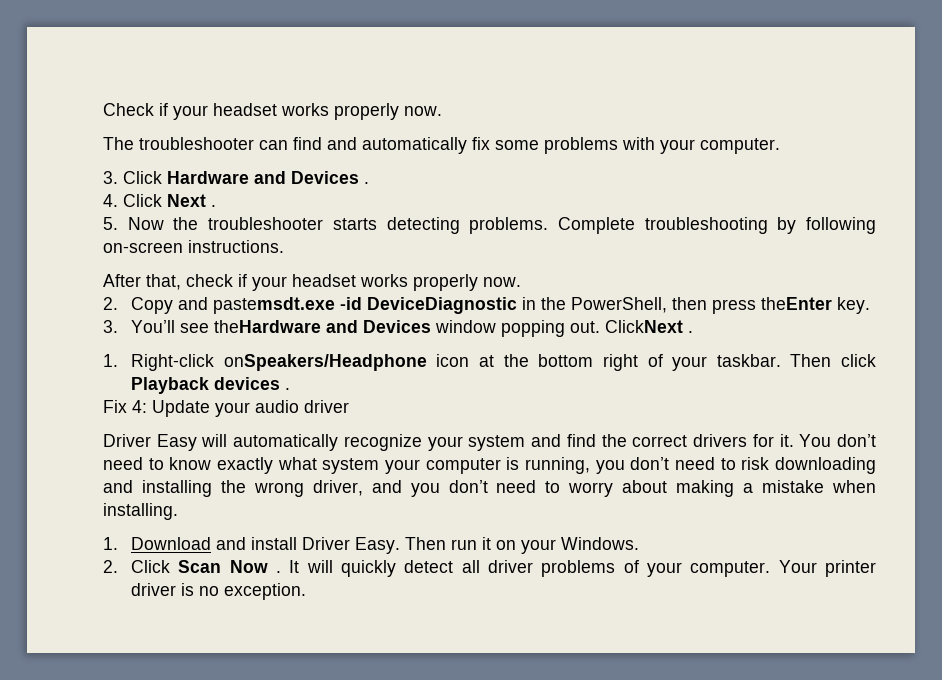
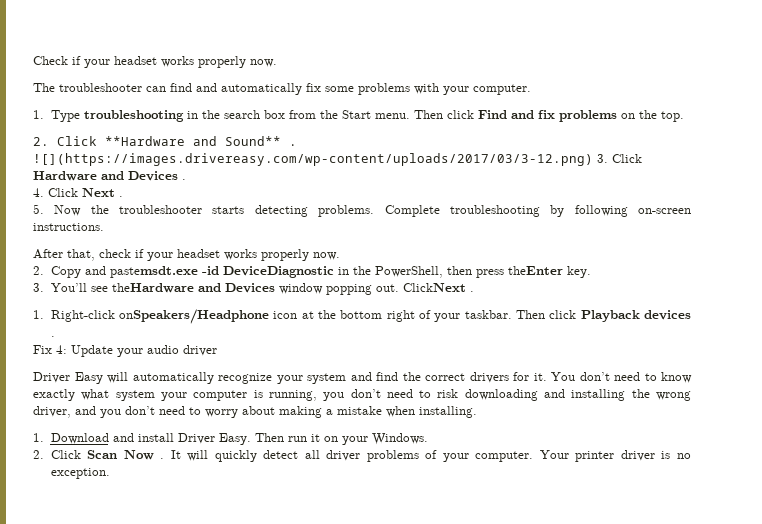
(780, 146) none -> [33,110,684,122] [33,136,297,146] [33,153,593,166] 1. Type troubleshooting in the search box from the Start menu. Then click Find and fix problems on the top. // 2. Click **Hardware and Sound** . ![](https://images.drivereasy.com/wp-content/uploads/2017/03/3-12.png)

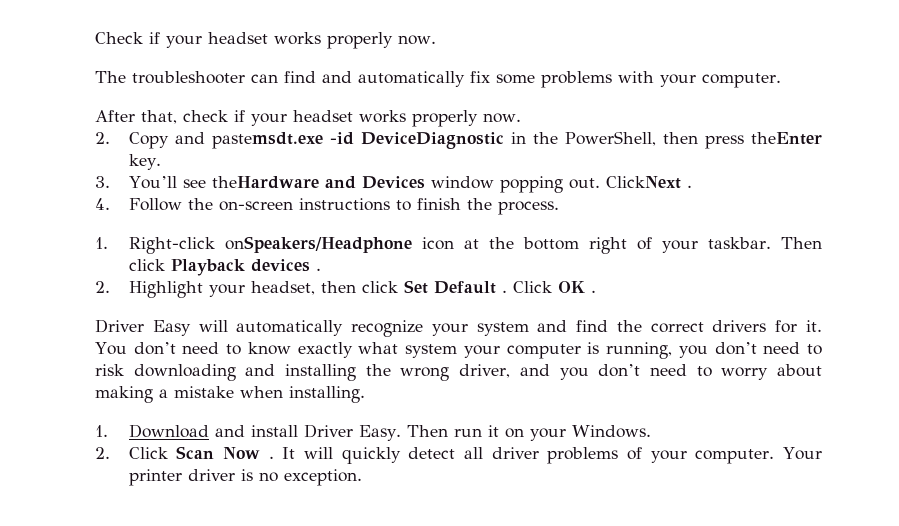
[33,110,684,122] [33,136,297,146] [33,153,642,166] [33,171,186,181] [33,188,123,197] [33,204,691,217] [33,223,104,231] // 1. Type troubleshooting in the search box from the Start menu. Then click Find and fix problems on the top. // 2. Click **Hardware and Sound** . ![](https://images.drivereasy.com/wp-content/uploads/2017/03/3-12.png) 3. Click Hardware and Devices . // 4. Click Next . // 5. Now the troubleshooter starts detecting problems. Complete troubleshooting by following on-screen instructions. -> (781, 80) none
(474, 291) none -> [95,198,559,215] // 4. Follow the on-screen instructions to finish the process.
[33,345,217,357] Fix 4: Update your audio driver -> [95,280,596,298] 2. Highlight your headset, then click Set Default . Click OK .

